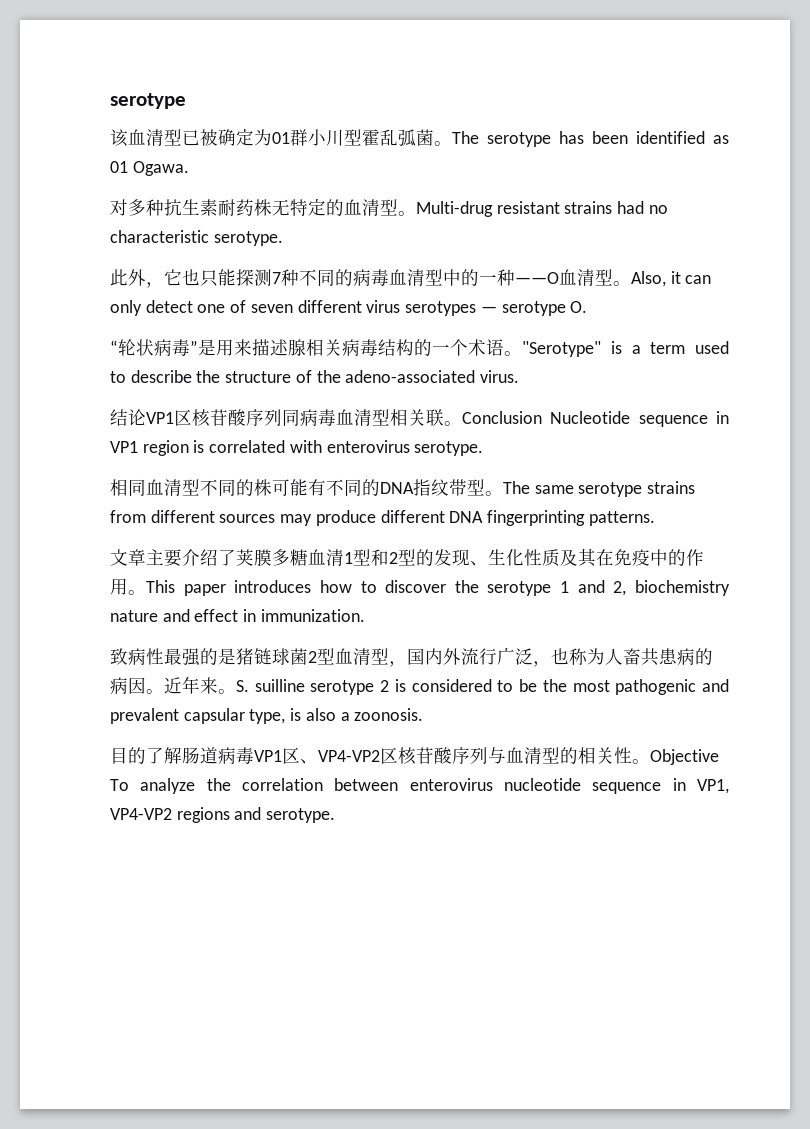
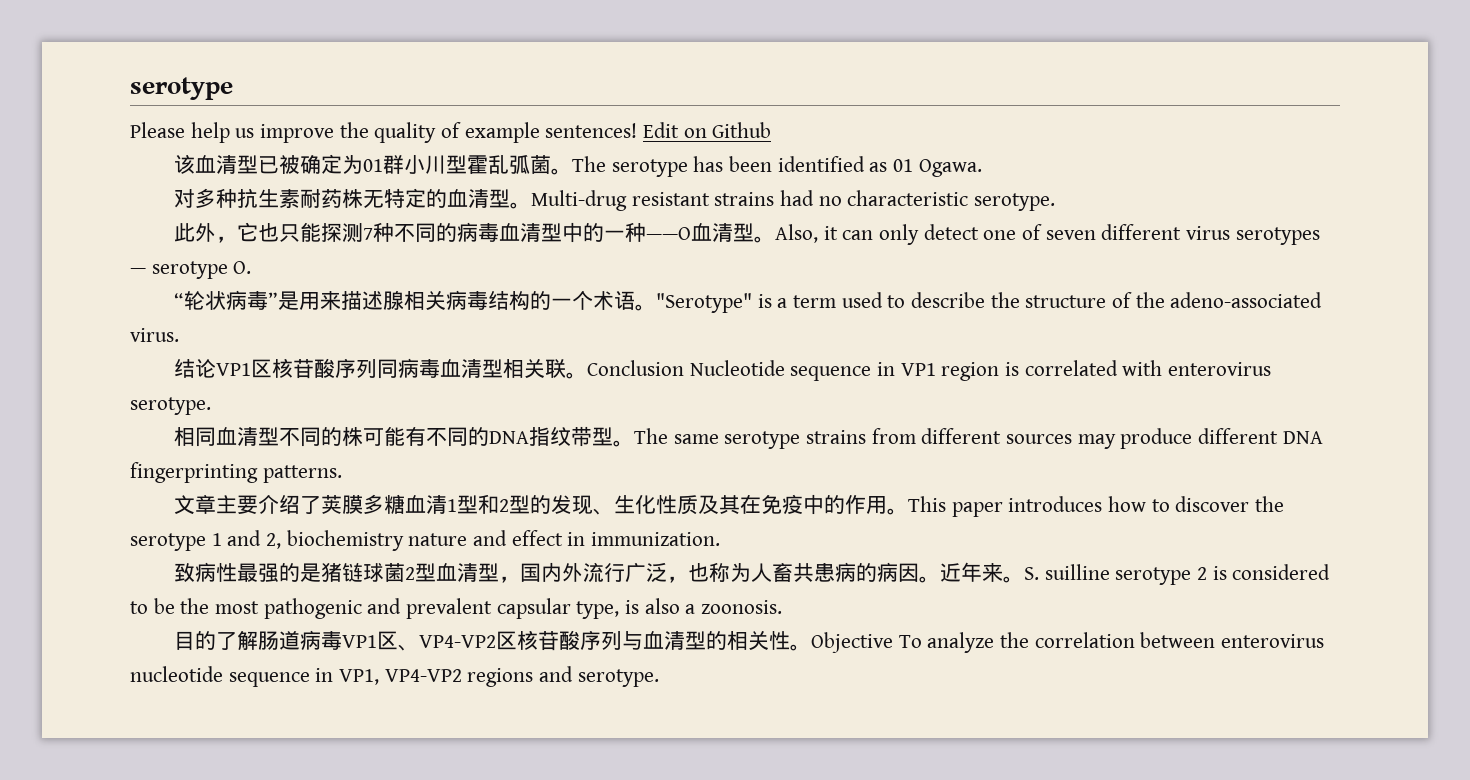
[110,93,186,109] serotype -> [130,77,233,100] [130,122,772,143] serotype // Please help us improve the quality of example sentences! Edit on Github

